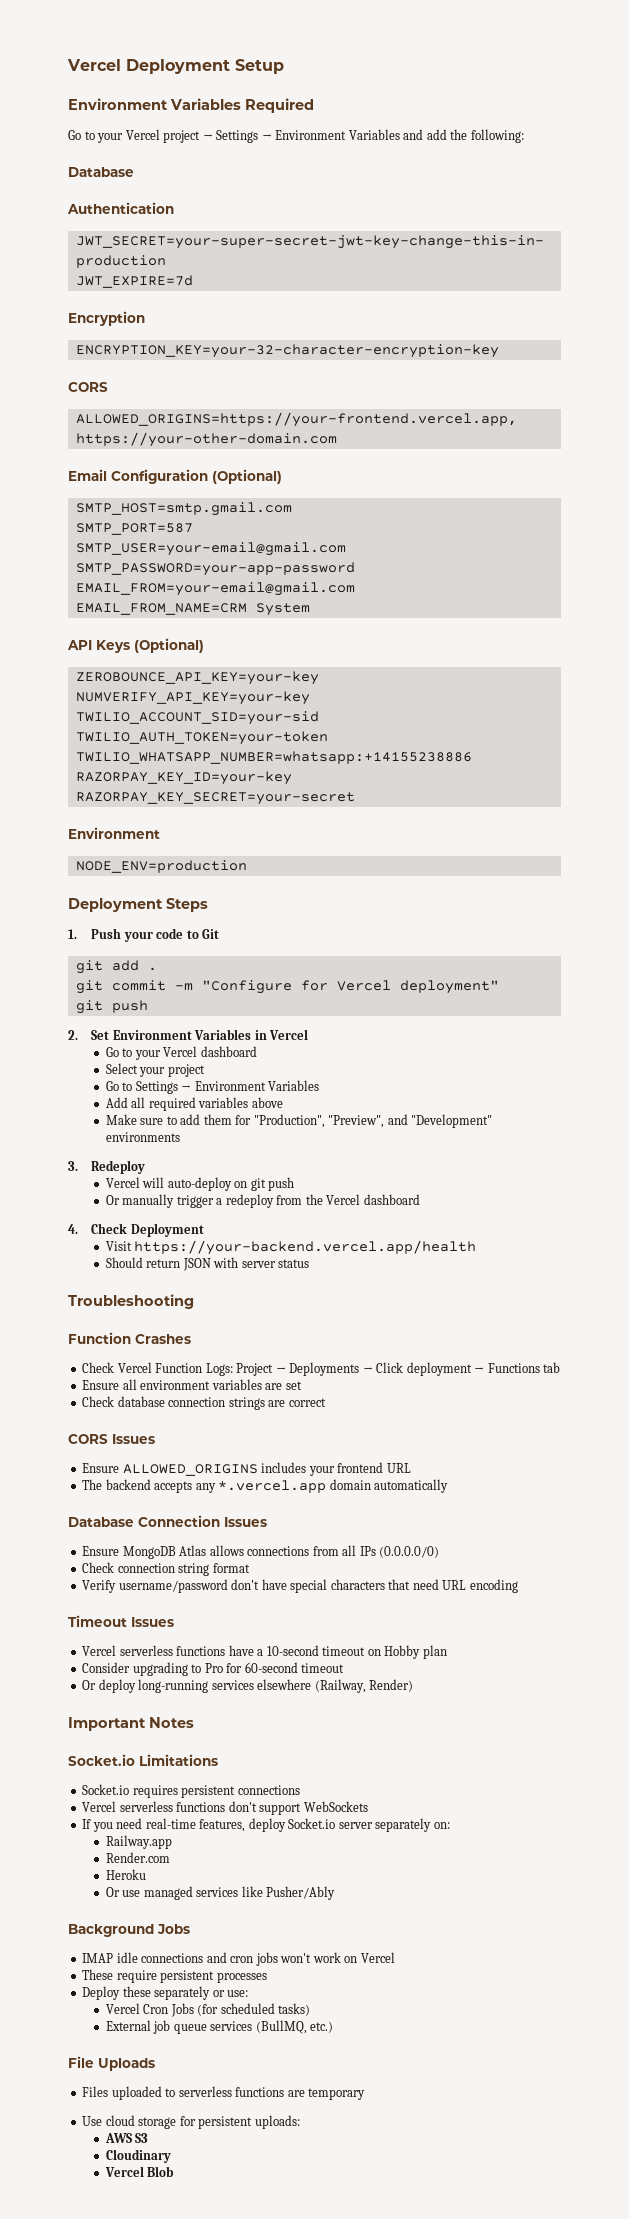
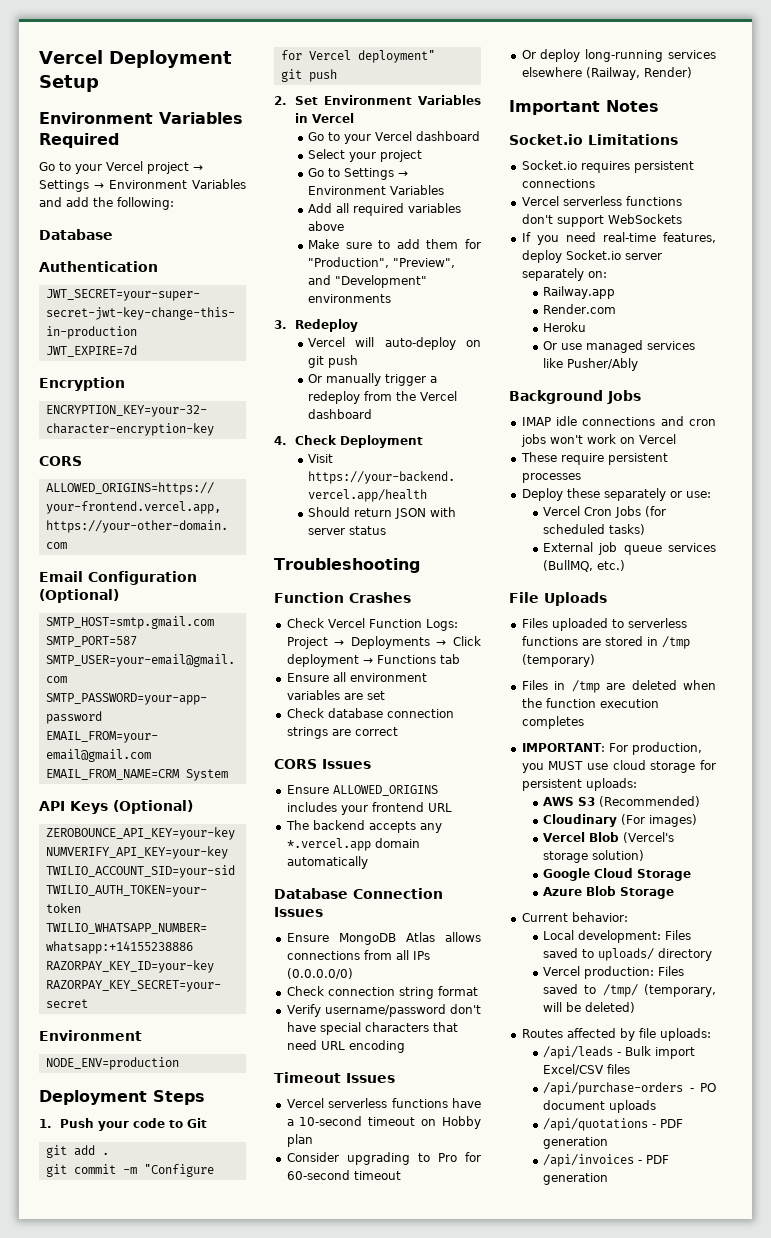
[308,2088,366,2100] [82,2116,103,2126] temporary // Use -> [604,636,690,649] [521,654,595,667] [521,680,716,693] [521,698,659,708] [521,716,584,729] [521,742,702,755] [521,761,608,773] stored in /tmp (temporary) // Files in /tmp are deleted when the function execution completes // IMPORTANT: For production, you MUST use
(149, 2138) none -> [599,796,701,807] (Recommended)
(171, 2156) none -> [621,814,698,827] (For images)
(175, 2171) none -> [623,832,675,843] [543,850,645,863] [543,868,692,881] [543,886,675,899] [521,912,628,922] [543,930,692,943] [543,948,713,961] [543,966,685,979] [543,984,716,997] [543,1002,636,1013] [521,1028,711,1041] [543,1046,696,1059] [543,1064,631,1075] [543,1082,716,1095] [543,1100,657,1113] [543,1118,684,1131] [543,1137,609,1149] [543,1154,670,1167] [543,1173,609,1185] (Vercel's storage solution) // Google Cloud Storage // Azure Blob Storage // Current behavior: // Local development: Files saved to uploads/ directory // Vercel production: Files saved to /tmp/ (temporary, will be deleted) // Routes affected by file uploads: // /api/leads - Bulk import Excel/CSV files // /api/purchase-orders - PO document uploads // /api/quotations - PDF generation // /api/invoices - PDF generation

